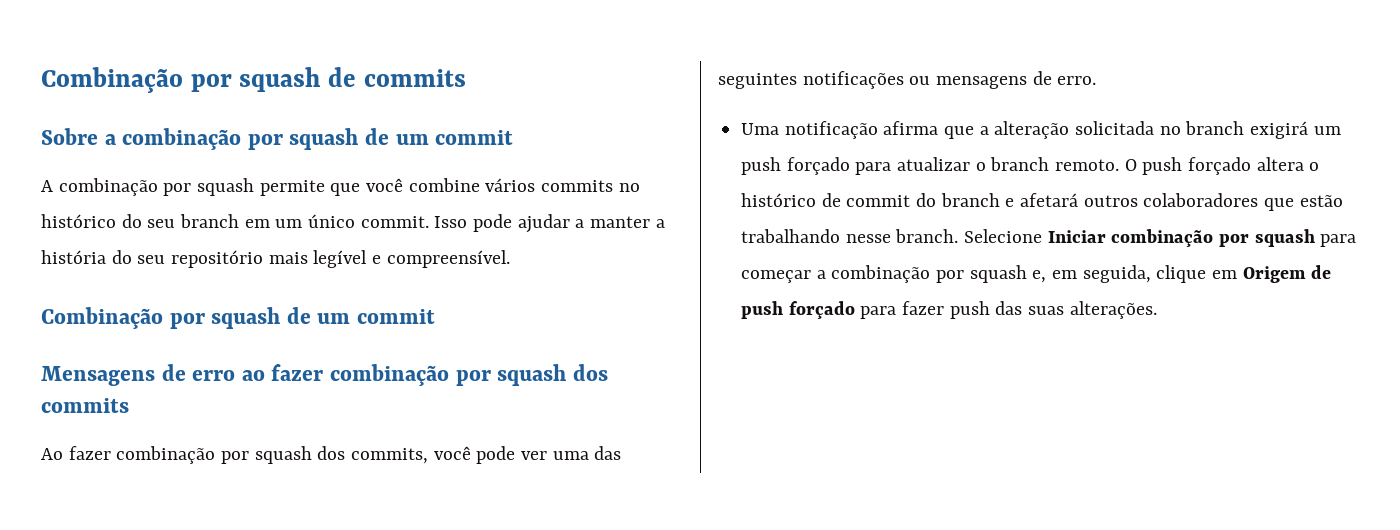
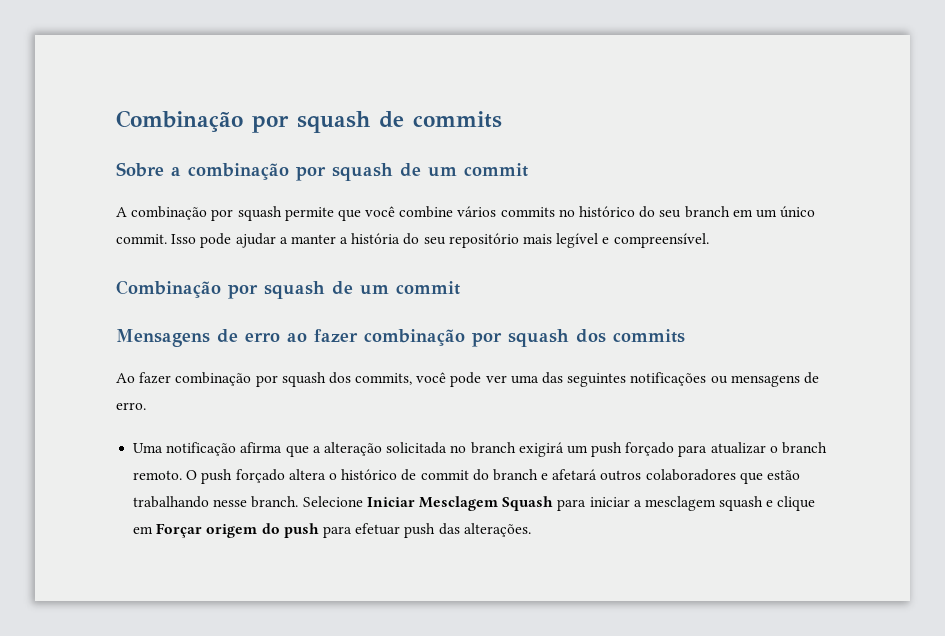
[1111,229,1357,247] [741,265,1332,283] [741,301,945,319] combinação por squash para começar a combinação por squash e, em seguida, clique em Origem de push forçado para fazer -> [418,496,816,511] [133,523,401,538] Mesclagem Squash para iniciar a mesclagem squash e clique em Forçar origem do push para efetuar
[1028,306,1065,315] suas -> (460, 529) none

